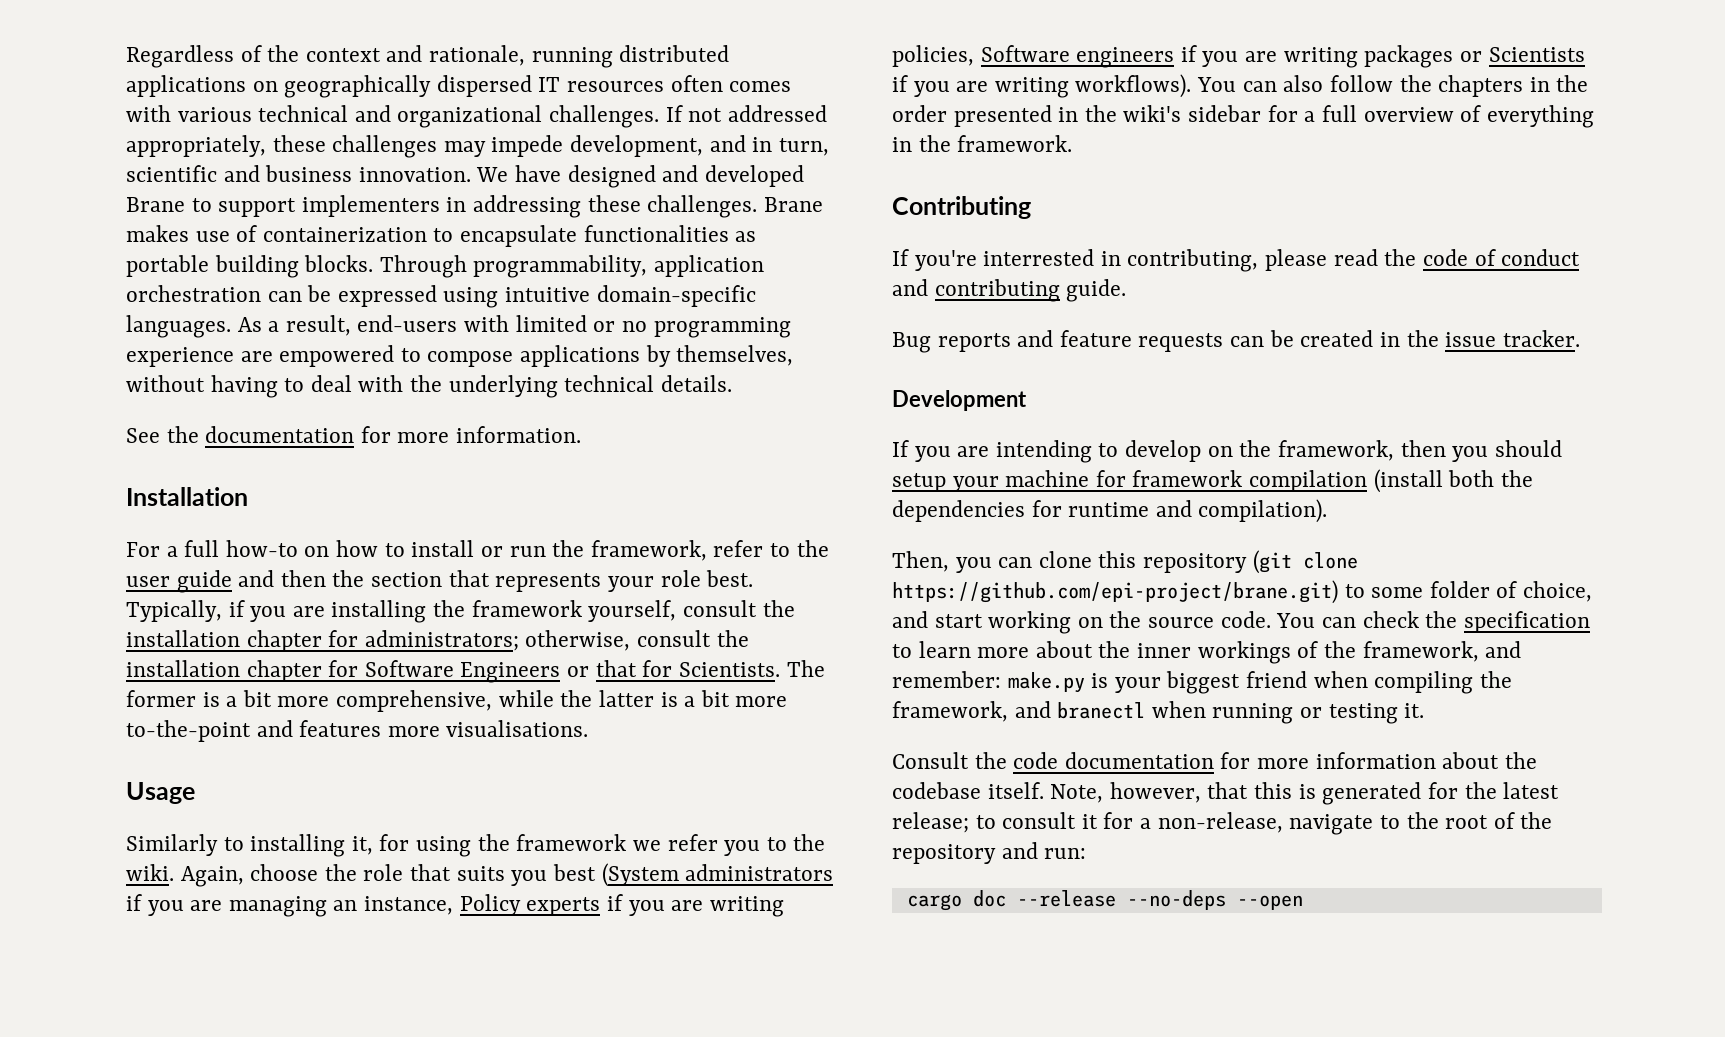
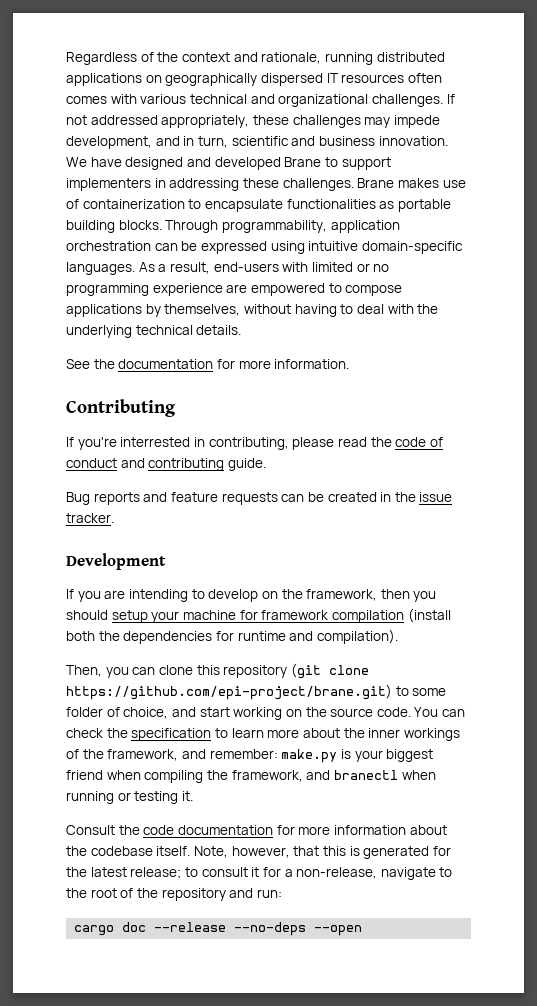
[126,487,248,506] [126,540,829,561] [126,570,754,593] [126,600,795,623] [126,630,749,652] [126,660,825,683] [126,690,788,712] [126,720,589,742] [126,782,195,804] [126,834,826,857] [126,863,834,887] [126,894,784,917] [892,45,1585,68] [892,74,1589,98] [892,105,1594,128] [892,135,1073,152] // Installation // For a full how-to on how to install or run the framework, refer to the user guide and then the section that represents your role best. Typically, if you are installing the framework yourself, consult the installation chapter for administrators; otherwise, consult the installation chapter for Software Engineers or that for Scientists. The former is a bit more comprehensive, while the latter is a bit more to-the-point and features more visualisations. // Usage // Similarly to installing it, for using the framework we refer you to the wiki. Again, choose the role that suits you best (System administrators if you are managing an instance, Policy experts if you are writing policies, Software engineers if you are writing packages or Scientists if you are writing workflows). You can also follow the chapters in the order presented in the wiki's sidebar for a full overview of everything in the framework. -> (350, 364) none

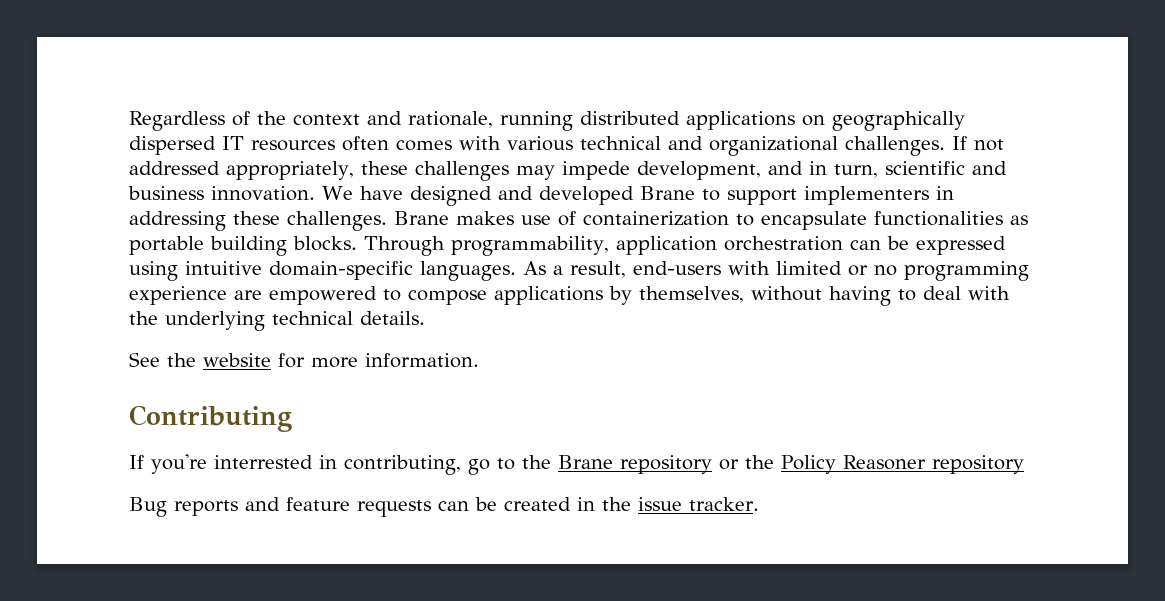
[118,359,214,369] documentation -> [203,353,271,367] website
[292,437,443,450] [66,458,266,471] please read the code of conduct and contributing guide. -> [468,455,1024,475] go to the Brane repository or the Policy Reasoner repository
[66,553,166,570] [66,589,437,602] [66,608,451,623] [66,629,398,644] [66,663,369,679] [66,684,447,700] [66,707,466,720] [66,728,460,741] [66,749,434,763] [66,770,436,783] [66,791,193,804] [66,825,447,835] [66,846,451,859] [66,867,453,880] [66,888,282,901] [74,922,363,936] // Development // If you are intending to develop on the framework, then you should setup your machine for framework compilation (install both the dependencies for runtime and compilation). // Then, you can clone this repository (git clone https://github.com/epi-project/brane.git) to some folder of choice, and start working on the source code. You can check the specification to learn more about the inner workings of the framework, and remember: make.py is your biggest friend when compiling the framework, and branectl when running or testing it. // Consult the code documentation for more information about the codebase itself. Note, however, that this is generated for the latest release; to consult it for a non-release, navigate to the root of the repository and run: // cargo doc --release --no-deps --open -> (759, 504) none

